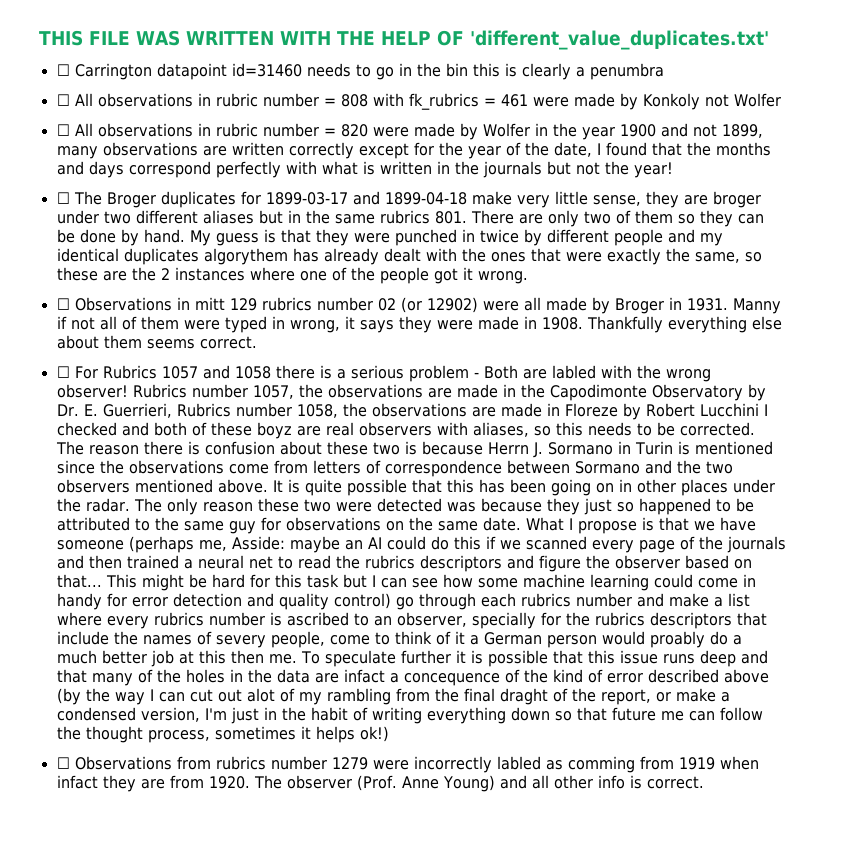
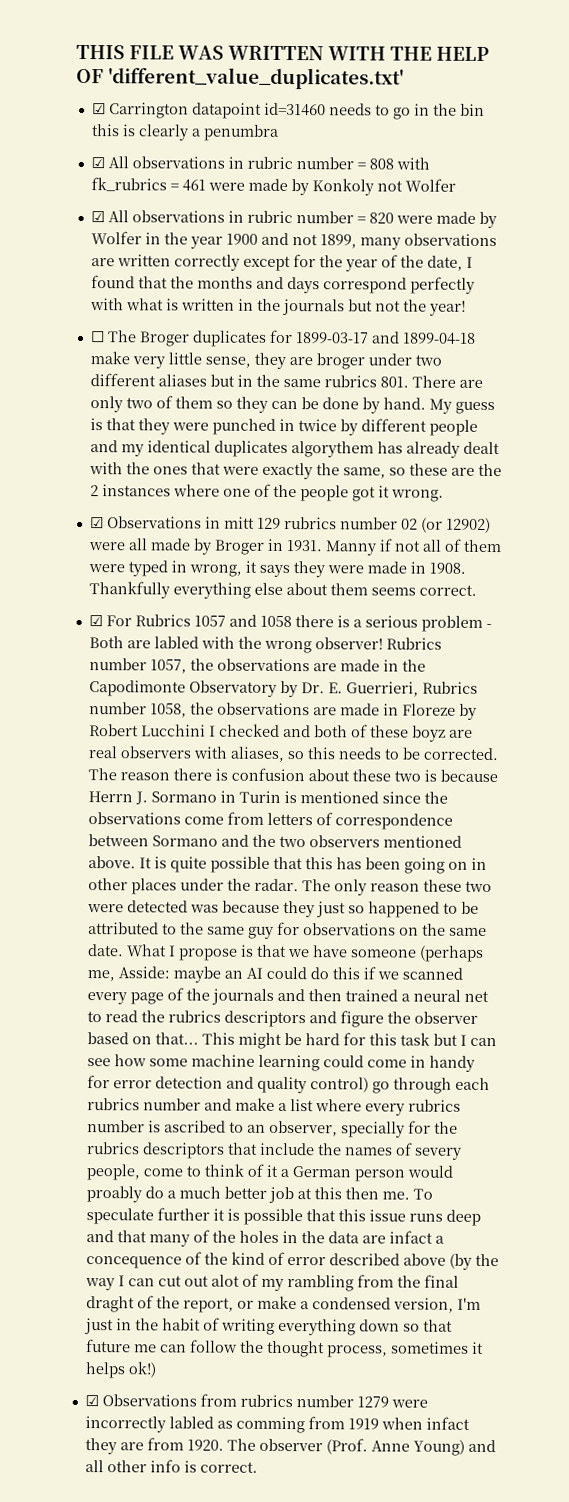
[56,64,70,76] ☐ -> [91,103,106,115] ☑
[56,94,70,106] ☐ -> [90,157,105,169] ☑
[56,124,70,136] ☐ -> [90,211,105,223] ☑
[56,298,70,310] ☐ -> [89,517,104,529] ☑
[56,366,70,378] ☐ -> [88,615,103,627] ☑
[56,757,70,769] ☐ -> [84,1395,99,1407] ☑

